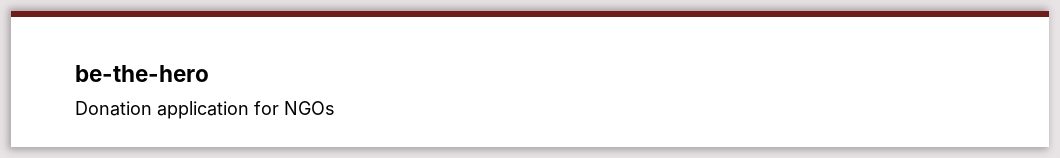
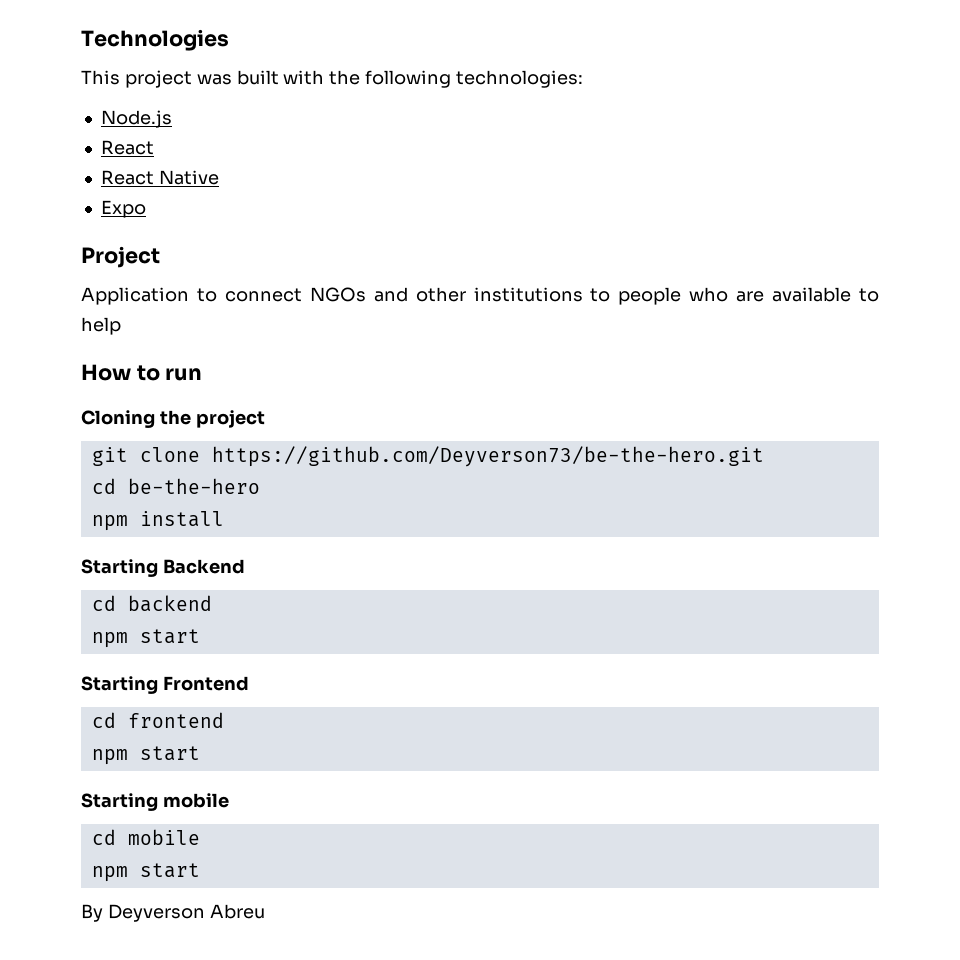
[75,65,209,82] [75,101,335,119] be-the-hero // Donation application for NGOs -> [81,29,229,51] [81,70,584,88] [100,110,172,128] [100,140,154,155] [100,170,219,185] [100,200,146,218] [81,246,160,268] [81,287,879,305] [81,317,121,335] [81,364,203,381] [81,410,265,428] [91,446,764,467] [91,478,260,494] [91,511,224,531] [81,559,245,577] [91,595,212,612] [91,629,200,648] [81,676,249,694] [91,712,224,728] [91,746,200,765] [81,793,229,811] [91,829,200,845] [91,863,200,882] [81,904,265,922] Technologies // This project was built with the following technologies: // Node.js // React // React Native // Expo // Project // Application to connect NGOs and other institutions to people who are available to help // How to run // Cloning the project // git clone https://github.com/Deyverson73/be-the-hero.git // cd be-the-hero // npm install // Starting Backend // cd backend // npm start // Starting Frontend // cd frontend // npm start // Starting mobile // cd mobile // npm start // By Deyverson Abreu

